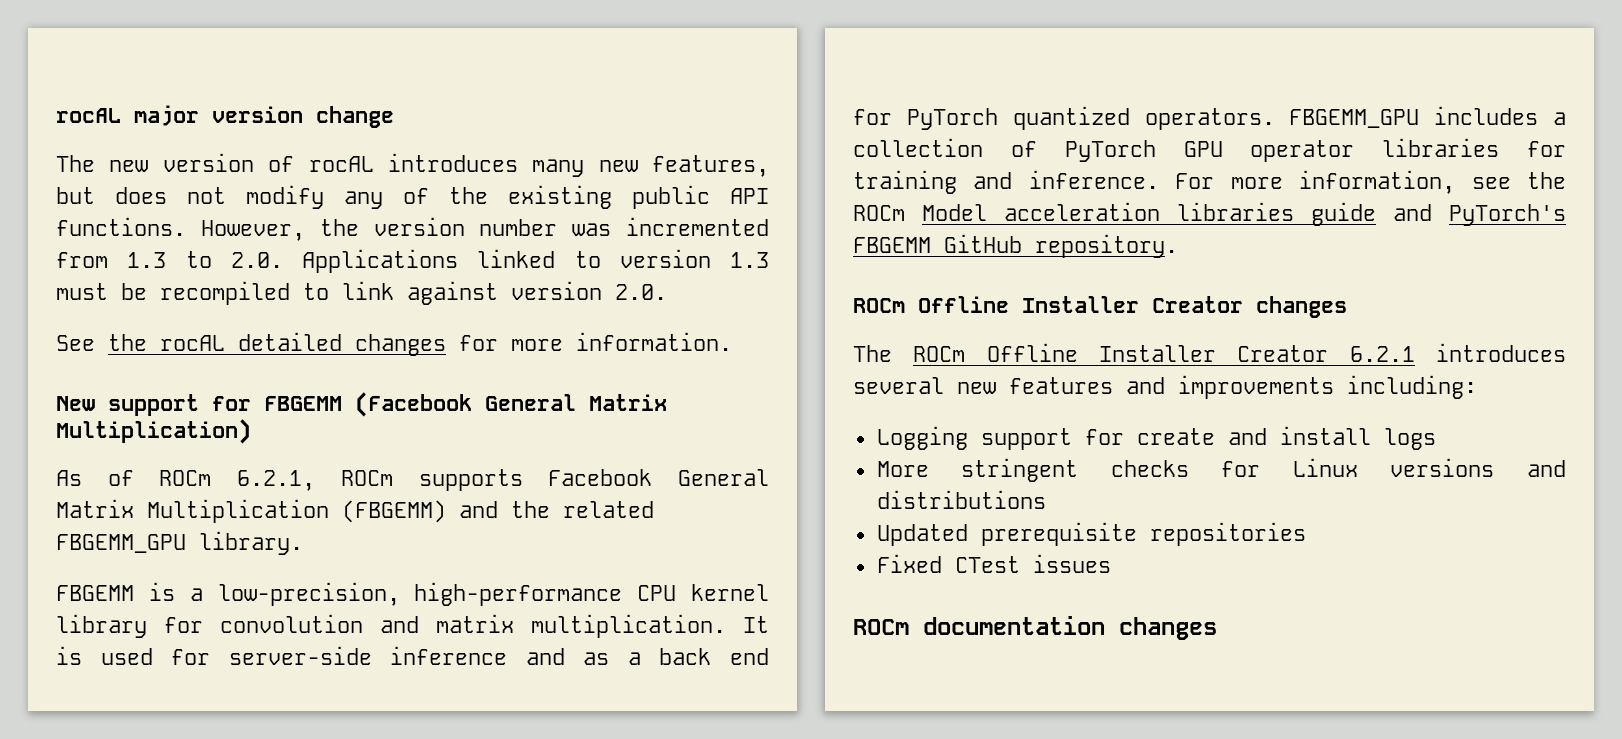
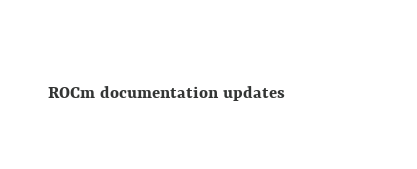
[56,105,394,128] [56,153,769,177] [56,185,769,209] [56,217,769,241] [56,249,769,273] [56,281,667,305] [56,332,732,356] [56,392,667,417] [56,419,251,444] [56,469,769,491] [56,499,654,523] [56,531,303,555] [56,582,769,606] [56,614,769,638] [56,646,769,665] [853,106,1566,130] [853,138,1566,162] [853,170,1566,194] [853,202,1566,226] [853,234,1178,258] [853,296,1347,318] [853,343,1566,362] [853,375,1477,399] [876,426,1436,450] [876,458,1566,482] [876,490,1046,509] [876,522,1306,546] [876,554,1111,573] rocAL major version change // The new version of rocAL introduces many new features, but does not modify any of the existing public API functions. However, the version number was incremented from 1.3 to 2.0. Applications linked to version 1.3 must be recompiled to link against version 2.0. // See the rocAL detailed changes for more information. // New support for FBGEMM (Facebook General Matrix Multiplication) // As of ROCm 6.2.1, ROCm supports Facebook General Matrix Multiplication (FBGEMM) and the related FBGEMM_GPU library. // FBGEMM is a low-precision, high-performance CPU kernel library for convolution and matrix multiplication. It is used for server-side inference and as a back end for PyTorch quantized operators. FBGEMM_GPU includes a collection of PyTorch GPU operator libraries for training and inference. For more information, see the ROCm Model acceleration libraries guide and PyTorch's FBGEMM GitHub repository. // ROCm Offline Installer Creator changes // The ROCm Offline Installer Creator 6.2.1 introduces several new features and improvements including: // Logging support for create and install logs // More stringent checks for Linux versions and distributions // Updated prerequisite repositories // Fixed CTest issues // -> (48, 92) none
[1119,617,1217,640] changes -> [223,86,286,101] updates

